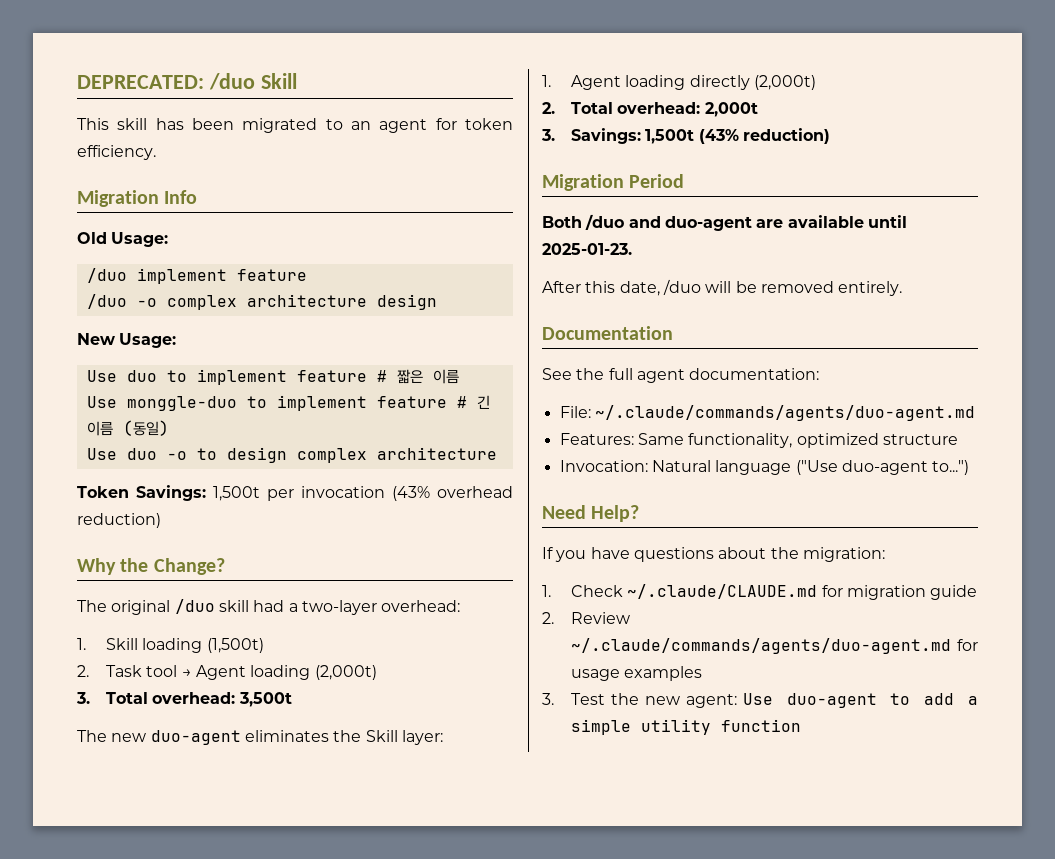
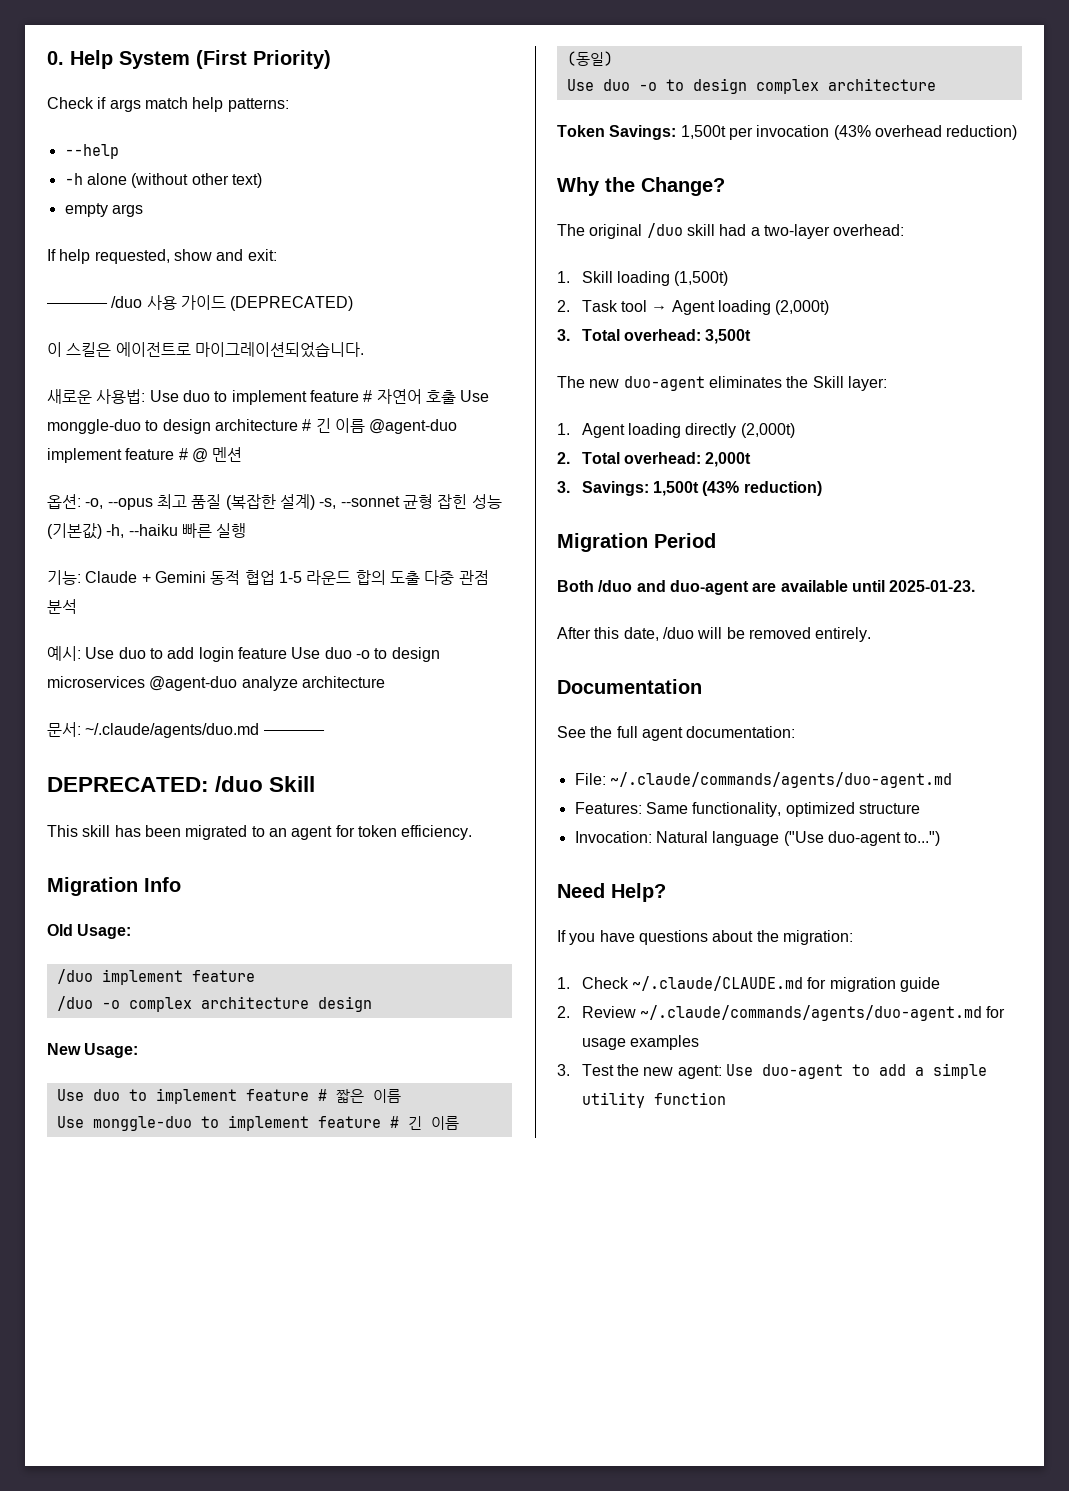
(77, 82) none -> [47,50,331,69] [47,97,289,112] [64,144,119,159] [64,173,262,188] [64,203,143,217] [47,249,277,264] [47,295,354,311] [47,342,364,358] [47,389,490,405] [47,418,458,434] [47,447,243,463] [47,494,502,510] [47,523,247,539] [47,570,489,585] [47,599,77,614] [47,646,440,662] [47,676,385,691] [47,722,325,738] 0. Help System (First Priority) // Check if args match help patterns: // --help // -h alone (without other text) // empty args // If help requested, show and exit: // ━━━━ /duo 사용 가이드 (DEPRECATED) // 이 스킬은 에이전트로 마이그레이션되었습니다. // 새로운 사용법: Use duo to implement feature # 자연어 호출 Use monggle-duo to design architecture # 긴 이름 @agent-duo implement feature # @ 멘션 // 옵션: -o, --opus 최고 품질 (복잡한 설계) -s, --sonnet 균형 잡힌 성능 (기본값) -h, --haiku 빠른 실행 // 기능: Claude + Gemini 동적 협업 1-5 라운드 합의 도출 다중 관점 분석 // 예시: Use duo to add login feature Use duo -o to design microservices @agent-duo analyze architecture // 문서: ~/.claude/agents/duo.md ━━━━ //

